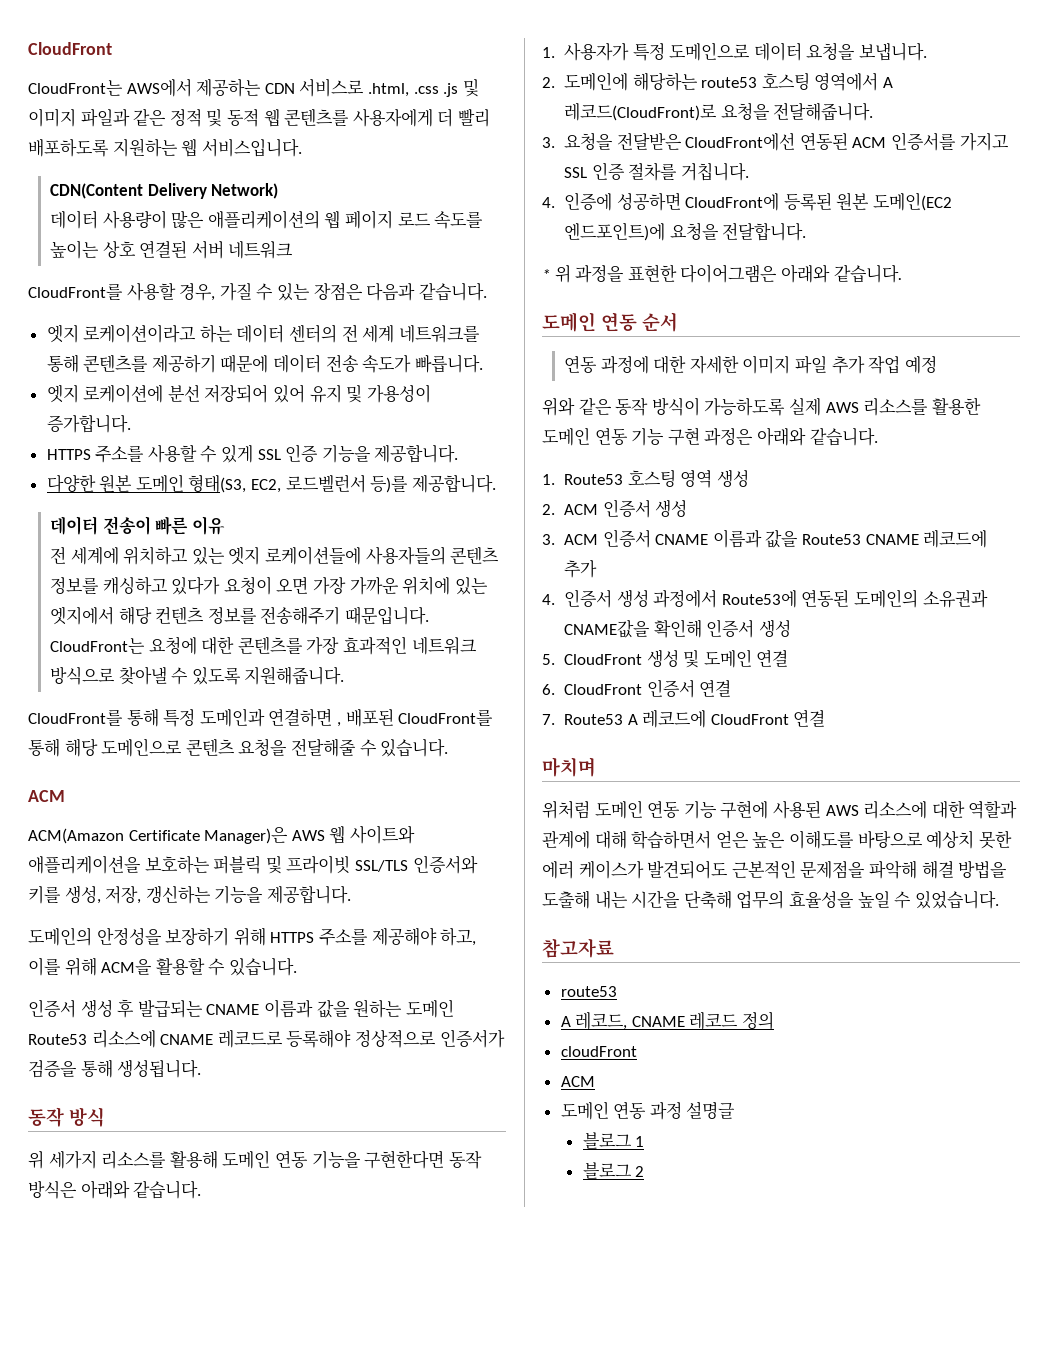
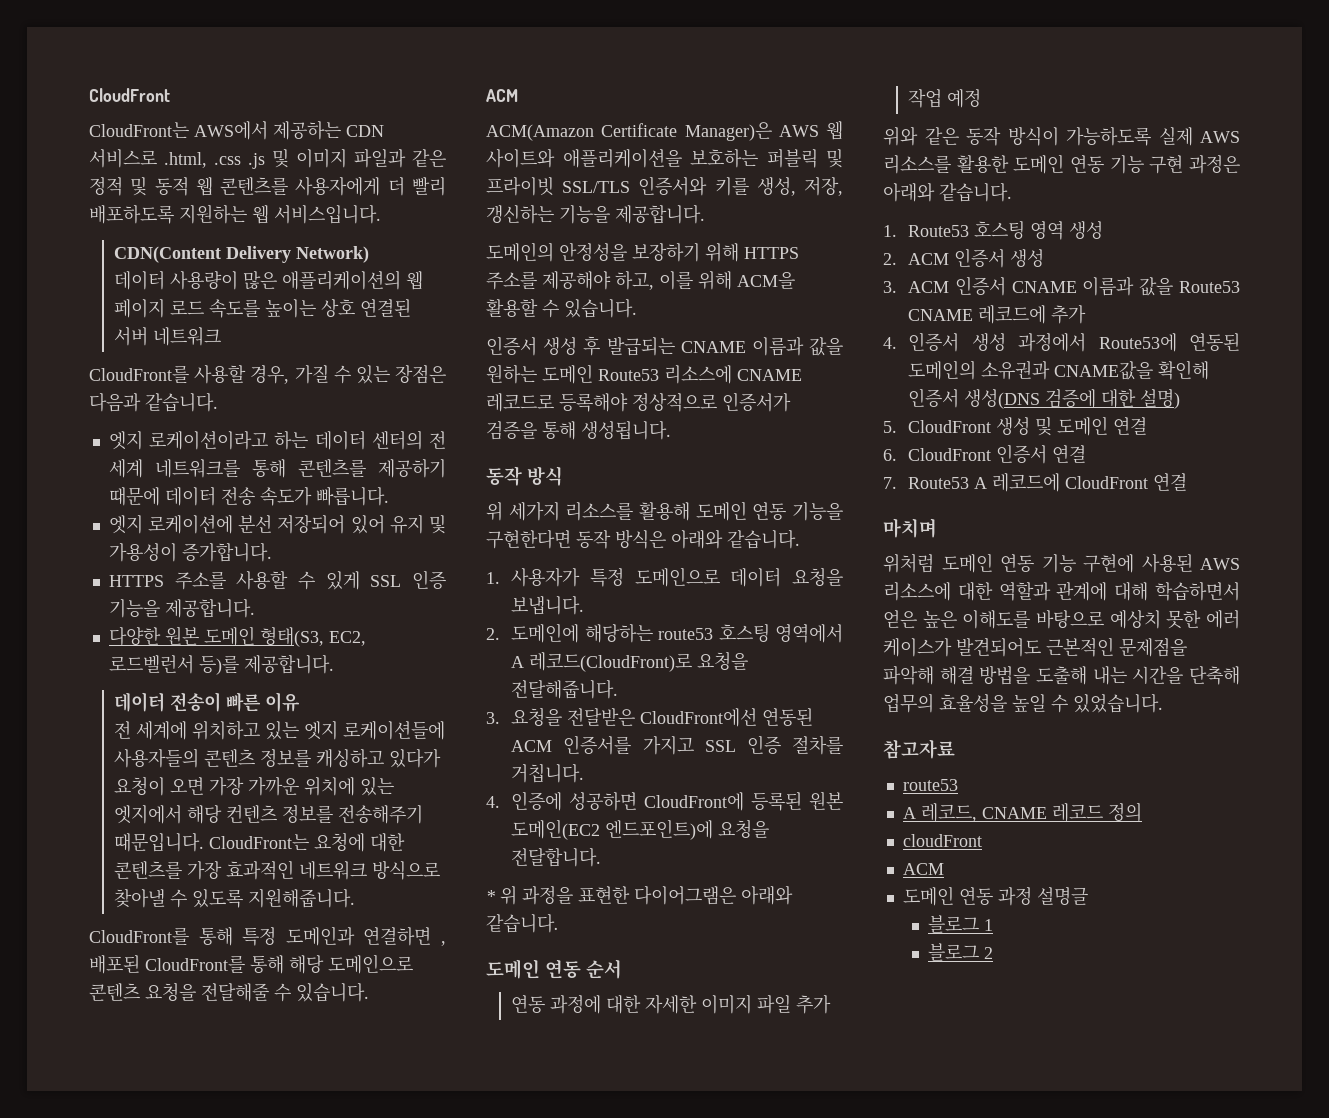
[758,619,791,637] 생성 -> [964,388,1181,409] 생성(DNS 검증에 대한 설명)

